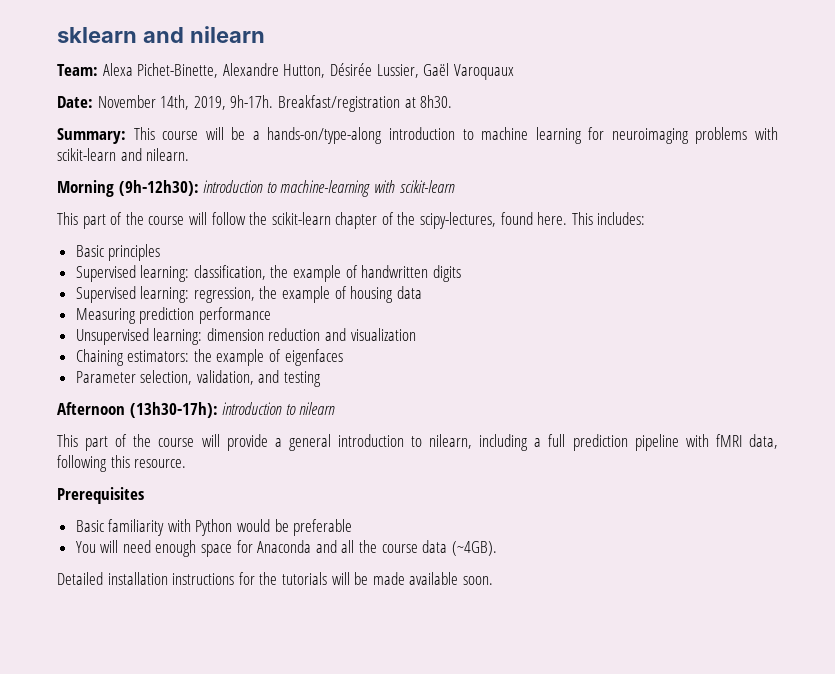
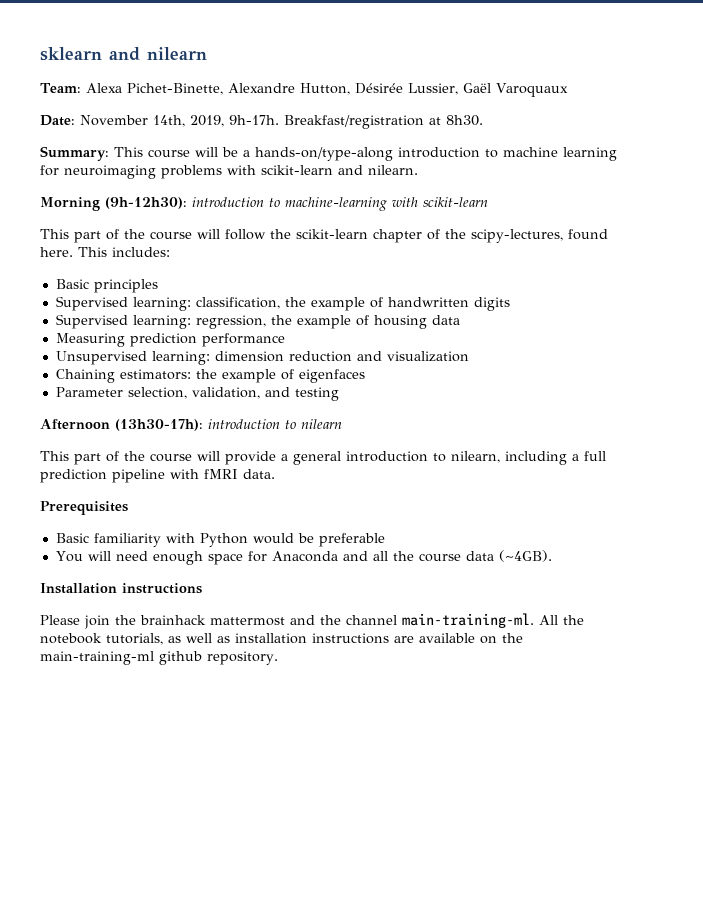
[748,434,778,449] [57,455,187,472] data, following this resource. -> [243,469,275,479] data.
[57,572,493,585] Detailed installation instructions for the tutorials will be made available soon. -> [40,583,202,594] [40,613,584,629] [40,633,523,645] [40,651,278,665] Installation instructions // Please join the brainhack mattermost and the channel main-training-ml. All the notebook tutorials, as well as installation instructions are available on the main-training-ml github repository.

